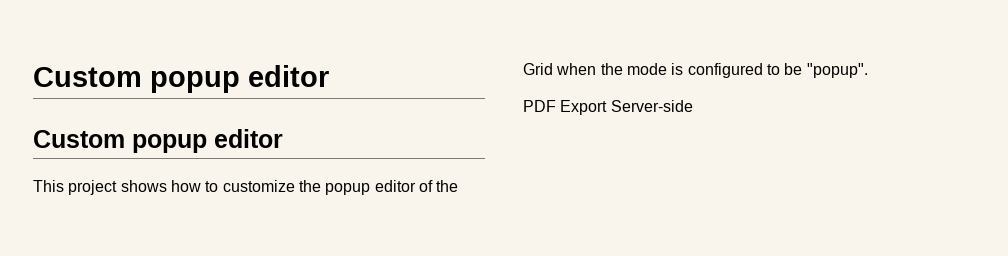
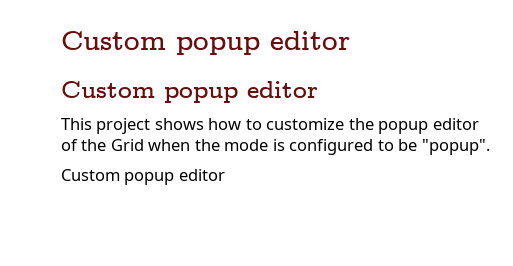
[523,100,693,115] PDF Export Server-side -> [61,169,225,185] Custom popup editor

